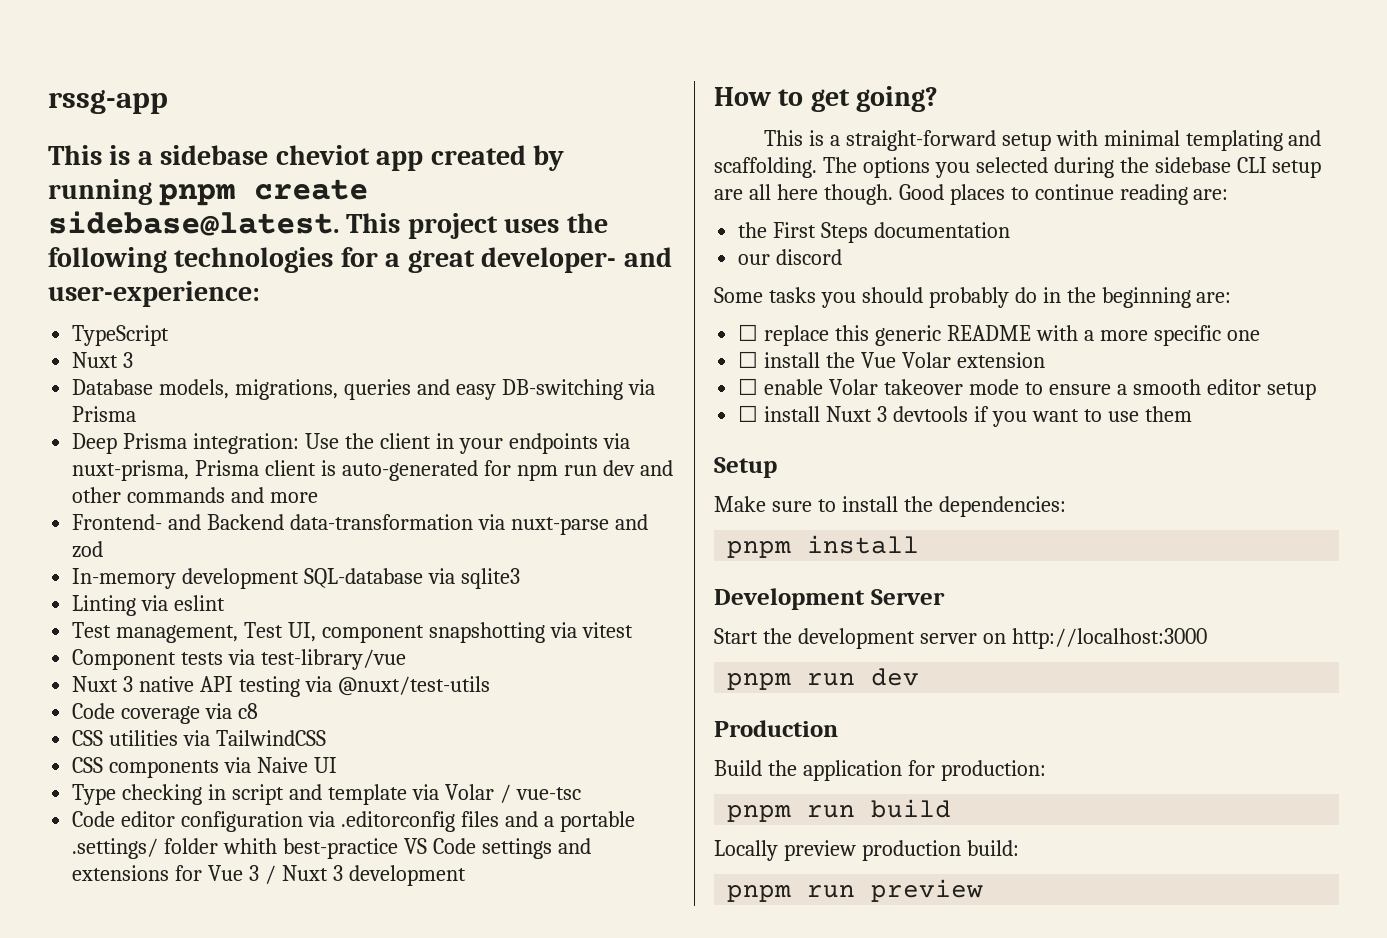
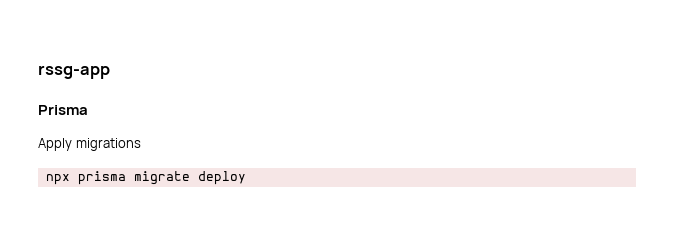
[48,145,564,171] [48,179,369,206] [48,211,608,239] [48,247,672,273] [48,281,260,307] [72,325,170,346] [72,352,134,368] [72,379,655,400] [72,406,137,422] [72,433,630,454] [72,460,673,481] [72,487,319,503] [72,514,648,535] [72,541,104,558] [72,568,520,589] [72,595,226,616] [72,622,633,643] [72,649,407,670] [72,676,490,697] [72,703,259,724] [72,730,327,746] [72,757,337,778] [72,784,581,805] [72,811,635,832] [72,838,591,859] [72,865,466,886] [714,86,939,112] [763,130,1322,151] [714,157,1322,178] [714,184,1229,205] [738,222,1011,243] [738,249,843,265] [714,287,1232,308] [738,324,1260,346] [738,351,1045,368] [738,378,1316,400] [738,405,1192,427] [714,457,777,478] [714,496,1066,517] [727,535,920,558] [714,588,945,610] [714,628,1207,649] [727,668,920,690] [714,720,838,737] [714,760,1046,781] [727,799,952,822] [714,840,1019,861] [727,879,984,902] This is a sidebase cheviot app created by running pnpm create sidebase@latest. This project uses the following technologies for a great developer- and user-experience: // TypeScript // Nuxt 3 // Database models, migrations, queries and easy DB-switching via Prisma // Deep Prisma integration: Use the client in your endpoints via nuxt-prisma, Prisma client is auto-generated for npm run dev and other commands and more // Frontend- and Backend data-transformation via nuxt-parse and zod // In-memory development SQL-database via sqlite3 // Linting via eslint // Test management, Test UI, component snapshotting via vitest // Component tests via test-library/vue // Nuxt 3 native API testing via @nuxt/test-utils // Code coverage via c8 // CSS utilities via TailwindCSS // CSS components via Naive UI // Type checking in script and template via Volar / vue-tsc // Code editor configuration via .editorconfig files and a portable .settings/ folder whith best-practice VS Code settings and extensions for Vue 3 / Nuxt 3 development // How to get going? // This is a straight-forward setup with minimal templating and scaffolding. The options you selected during the sidebase CLI setup are all here though. Good places to continue reading are: // the First Steps documentation // our discord // Some tasks you should probably do in the beginning are: // ☐ replace this generic README with a more specific one // ☐ install the Vue Volar extension // ☐ enable Volar takeover mode to ensure a smooth editor setup // ☐ install Nuxt 3 devtools if you want to use them // Setup // Make sure to install the dependencies: // pnpm install // Development Server // Start the development server on http://localhost:3000 // pnpm run dev // Production // Build the application for production: // pnpm run build // Locally preview production build: // pnpm run preview -> [38,105,88,115] [38,138,141,151] [45,171,246,185] Prisma // Apply migrations // npx prisma migrate deploy

